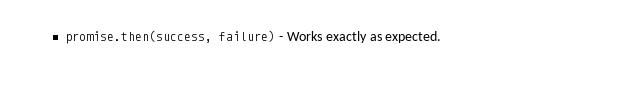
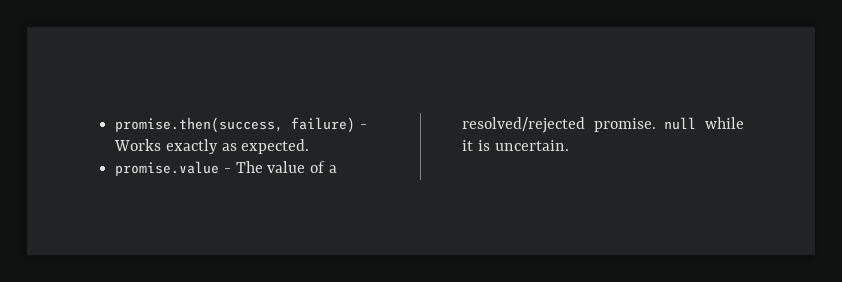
(442, 37) none -> [115,161,337,176] [462,117,744,133] [462,140,569,151] // promise.value - The value of a resolved/rejected promise. null while it is uncertain.

